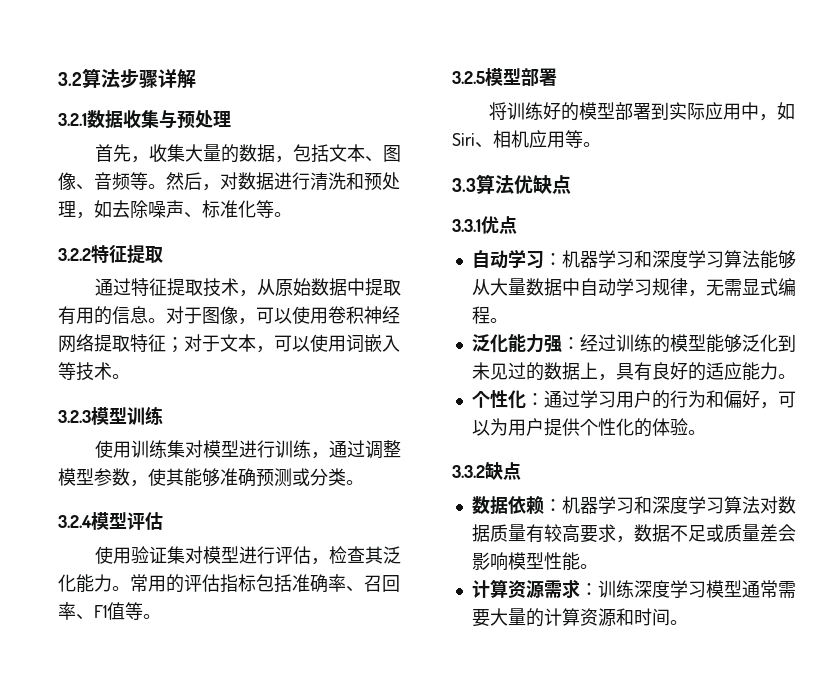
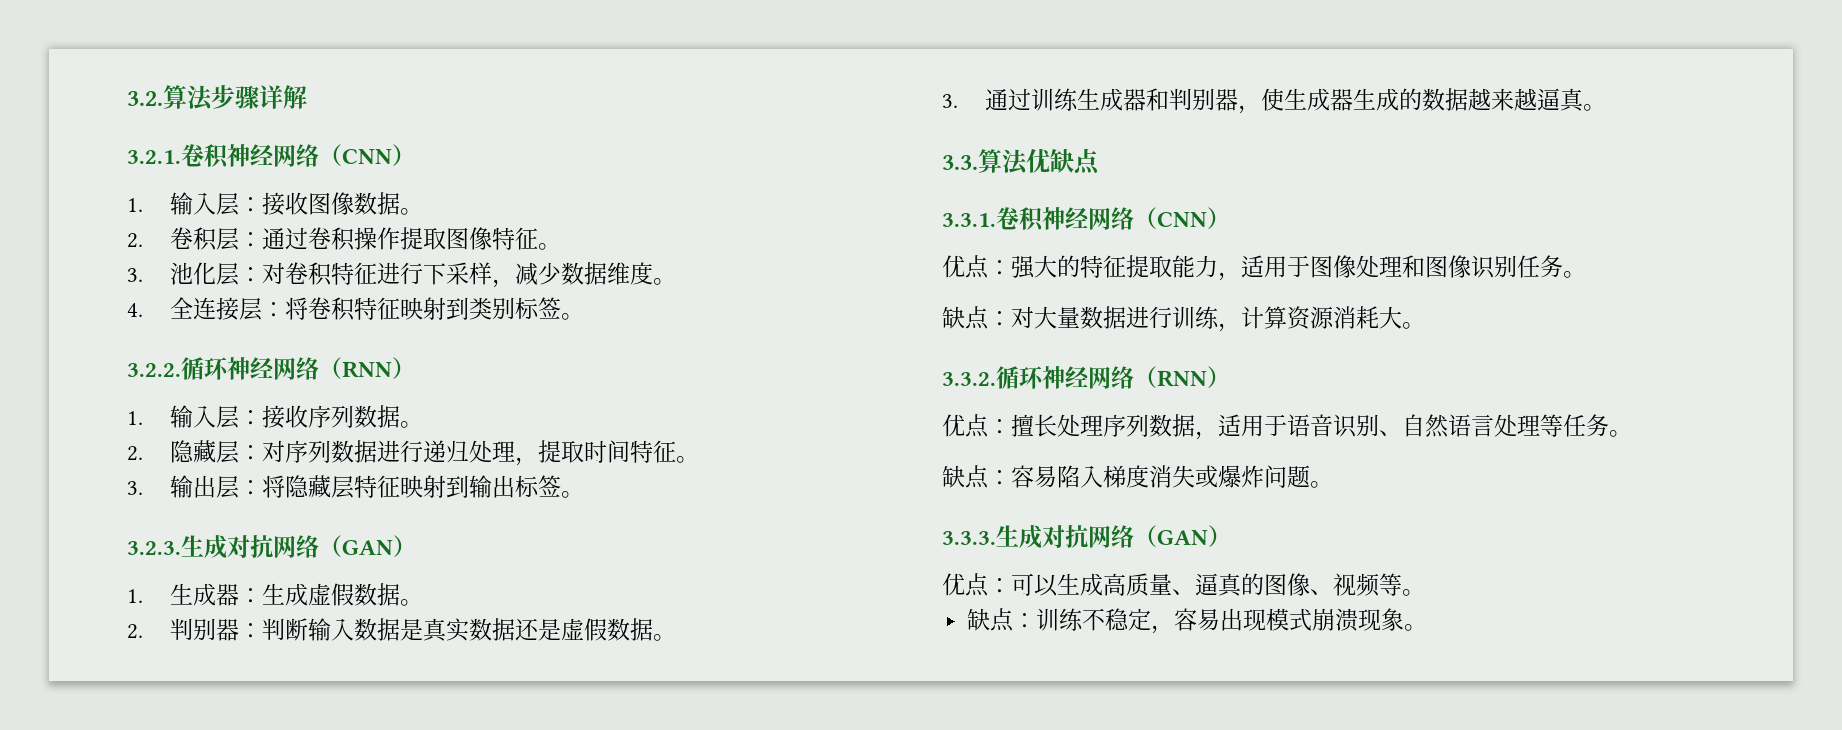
[58,72,82,86] 3.2 -> [127,91,163,106] 3.2.
[58,110,231,129] [94,144,401,163] [58,172,400,191] [58,200,292,219] [58,244,163,264] [94,278,401,297] [58,306,400,325] [58,334,400,353] [58,362,130,381] [58,406,163,425] [94,440,401,459] [58,468,364,487] [58,512,163,530] [94,546,401,565] [58,574,400,593] [58,602,161,620] [452,68,557,87] [488,102,795,121] [452,130,601,148] [452,174,571,194] [452,216,517,234] [471,249,796,269] [471,278,796,297] [471,306,508,324] [471,334,796,353] [471,362,796,381] [471,390,796,409] [471,418,706,437] [452,462,521,480] [471,496,796,515] [471,524,796,543] [471,552,598,571] [471,579,796,599] [471,608,670,627] 3.2.1数据收集与预处理 // 首先，收集大量的数据，包括文本、图像、音频等。然后，对数据进行清洗和预处理，如去除噪声、标准化等。 // 3.2.2特征提取 // 通过特征提取技术，从原始数据中提取有用的信息。对于图像，可以使用卷积神经网络提取特征；对于文本，可以使用词嵌入等技术。 // 3.2.3模型训练 // 使用训练集对模型进行训练，通过调整模型参数，使其能够准确预测或分类。 // 3.2.4模型评估 // 使用验证集对模型进行评估，检查其泛化能力。常用的评估指标包括准确率、召回率、F1值等。 // 3.2.5模型部署 // 将训练好的模型部署到实际应用中，如Siri、相机应用等。 // 3.3算法优缺点 // 3.3.1优点 // 自动学习：机器学习和深度学习算法能够从大量数据中自动学习规律，无需显式编程。 // 泛化能力强：经过训练的模型能够泛化到未见过的数据上，具有良好的适应能力。 // 个性化：通过学习用户的行为和偏好，可以为用户提供个性化的体验。 // 3.3.2缺点 // 数据依赖：机器学习和深度学习算法对数据质量有较高要求，数据不足或质量差会影响模型性能。 // 计算资源需求：训练深度学习模型通常需要大量的计算资源和时间 -> [127,144,415,169] [127,192,424,216] [127,227,562,251] [127,262,677,288] [127,297,585,321] [127,357,415,380] [127,405,424,429] [127,440,700,466] [127,475,585,499] [127,535,416,559] [127,583,424,606] [127,618,677,642] [942,88,1607,114] [942,148,1100,175] [942,207,1230,232] [942,255,1586,281] [942,306,1425,332] [942,366,1230,389] [942,414,1632,440] [942,465,1333,489] [942,525,1231,549] [942,573,1425,597] [967,608,1405,634] 3.2.1.卷积神经网络（CNN） // 1.输入层：接收图像数据。 // 2.卷积层：通过卷积操作提取图像特征。 // 3.池化层：对卷积特征进行下采样，减少数据维度。 // 4.全连接层：将卷积特征映射到类别标签。 // 3.2.2.循环神经网络（RNN） // 1.输入层：接收序列数据。 // 2.隐藏层：对序列数据进行递归处理，提取时间特征。 // 3.输出层：将隐藏层特征映射到输出标签。 // 3.2.3.生成对抗网络（GAN） // 1.生成器：生成虚假数据。 // 2.判别器：判断输入数据是真实数据还是虚假数据。 // 3.通过训练生成器和判别器，使生成器生成的数据越来越逼真。 // 3.3.算法优缺点 // 3.3.1.卷积神经网络（CNN） // 优点：强大的特征提取能力，适用于图像处理和图像识别任务。 // 缺点：对大量数据进行训练，计算资源消耗大。 // 3.3.2.循环神经网络（RNN） // 优点：擅长处理序列数据，适用于语音识别、自然语言处理等任务。 // 缺点：容易陷入梯度消失或爆炸问题。 // 3.3.3.生成对抗网络（GAN） // 优点：可以生成高质量、逼真的图像、视频等。 // 缺点：训练不稳定，容易出现模式崩溃现象

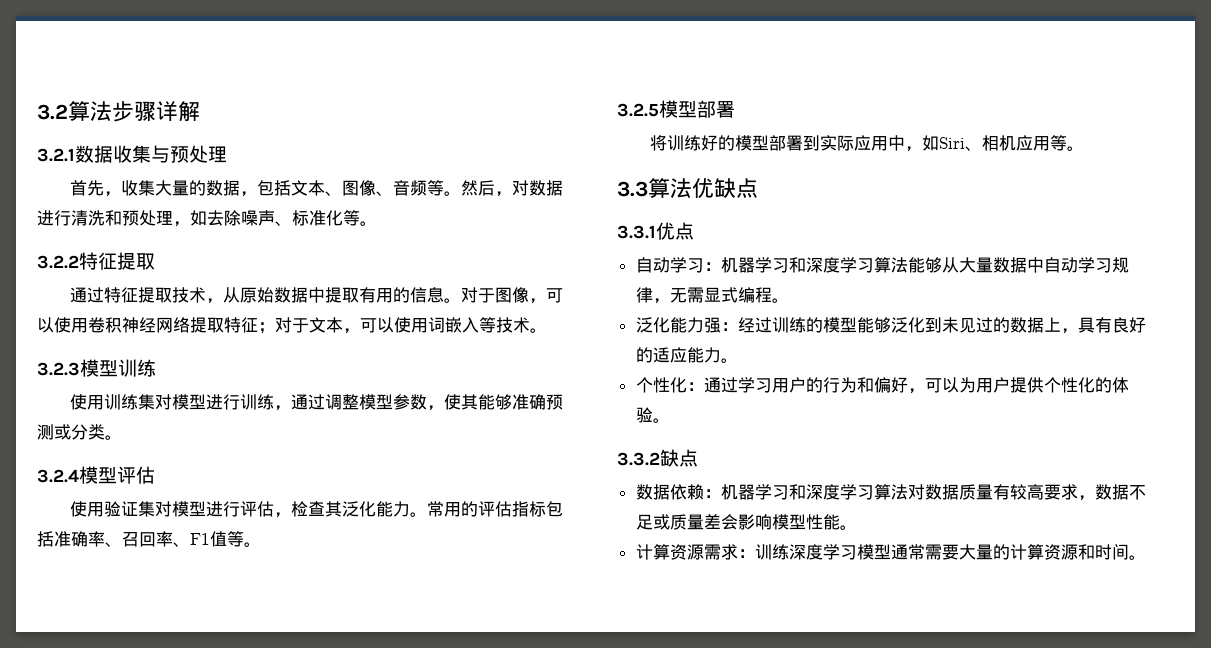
[127,91,163,106] 3.2. -> [37,104,68,120] 3.2
[127,144,415,169] [127,192,424,216] [127,227,562,251] [127,262,677,288] [127,297,585,321] [127,357,415,380] [127,405,424,429] [127,440,700,466] [127,475,585,499] [127,535,416,559] [127,583,424,606] [127,618,677,642] [942,88,1607,114] [942,148,1100,175] [942,207,1230,232] [942,255,1586,281] [942,306,1425,332] [942,366,1230,389] [942,414,1632,440] [942,465,1333,489] [942,525,1231,549] [942,573,1425,597] [967,608,1405,634] 3.2.1.卷积神经网络（CNN） // 1.输入层：接收图像数据。 // 2.卷积层：通过卷积操作提取图像特征。 // 3.池化层：对卷积特征进行下采样，减少数据维度。 // 4.全连接层：将卷积特征映射到类别标签。 // 3.2.2.循环神经网络（RNN） // 1.输入层：接收序列数据。 // 2.隐藏层：对序列数据进行递归处理，提取时间特征。 // 3.输出层：将隐藏层特征映射到输出标签。 // 3.2.3.生成对抗网络（GAN） // 1.生成器：生成虚假数据。 // 2.判别器：判断输入数据是真实数据还是虚假数据。 // 3.通过训练生成器和判别器，使生成器生成的数据越来越逼真。 // 3.3.算法优缺点 // 3.3.1.卷积神经网络（CNN） // 优点：强大的特征提取能力，适用于图像处理和图像识别任务。 // 缺点：对大量数据进行训练，计算资源消耗大。 // 3.3.2.循环神经网络（RNN） // 优点：擅长处理序列数据，适用于语音识别、自然语言处理等任务。 // 缺点：容易陷入梯度消失或爆炸问题。 // 3.3.3.生成对抗网络（GAN） // 优点：可以生成高质量、逼真的图像、视频等。 // 缺点：训练不稳定，容易出现模式崩溃现象 -> [37,145,227,163] [70,180,564,197] [37,210,377,227] [37,252,155,270] [70,287,564,304] [37,317,547,334] [37,359,156,377] [70,394,564,411] [37,424,122,440] [37,466,155,484] [70,501,564,518] [37,531,261,547] [617,100,735,118] [650,135,1085,152] [617,178,758,199] [617,222,694,240] [635,257,1129,273] [635,287,789,304] [635,317,1146,334] [635,347,738,363] [635,377,1129,394] [635,407,670,423] [617,449,698,467] [635,484,1146,501] [635,514,857,530] [635,544,1129,560] 3.2.1数据收集与预处理 // 首先，收集大量的数据，包括文本、图像、音频等。然后，对数据进行清洗和预处理，如去除噪声、标准化等。 // 3.2.2特征提取 // 通过特征提取技术，从原始数据中提取有用的信息。对于图像，可以使用卷积神经网络提取特征；对于文本，可以使用词嵌入等技术。 // 3.2.3模型训练 // 使用训练集对模型进行训练，通过调整模型参数，使其能够准确预测或分类。 // 3.2.4模型评估 // 使用验证集对模型进行评估，检查其泛化能力。常用的评估指标包括准确率、召回率、F1值等。 // 3.2.5模型部署 // 将训练好的模型部署到实际应用中，如Siri、相机应用等。 // 3.3算法优缺点 // 3.3.1优点 // 自动学习：机器学习和深度学习算法能够从大量数据中自动学习规律，无需显式编程。 // 泛化能力强：经过训练的模型能够泛化到未见过的数据上，具有良好的适应能力。 // 个性化：通过学习用户的行为和偏好，可以为用户提供个性化的体验。 // 3.3.2缺点 // 数据依赖：机器学习和深度学习算法对数据质量有较高要求，数据不足或质量差会影响模型性能。 // 计算资源需求：训练深度学习模型通常需要大量的计算资源和时间

